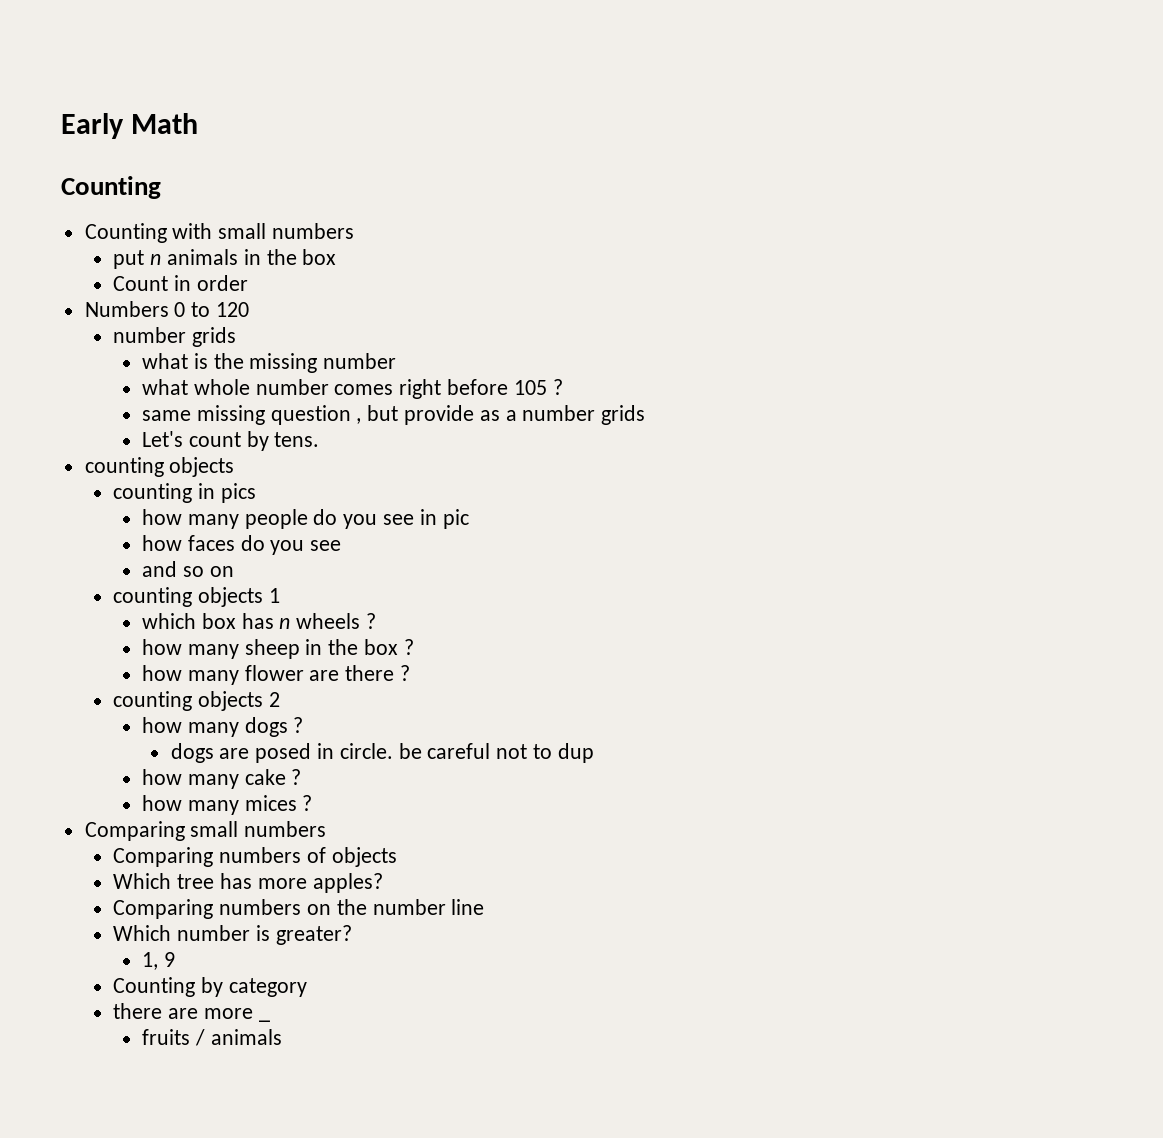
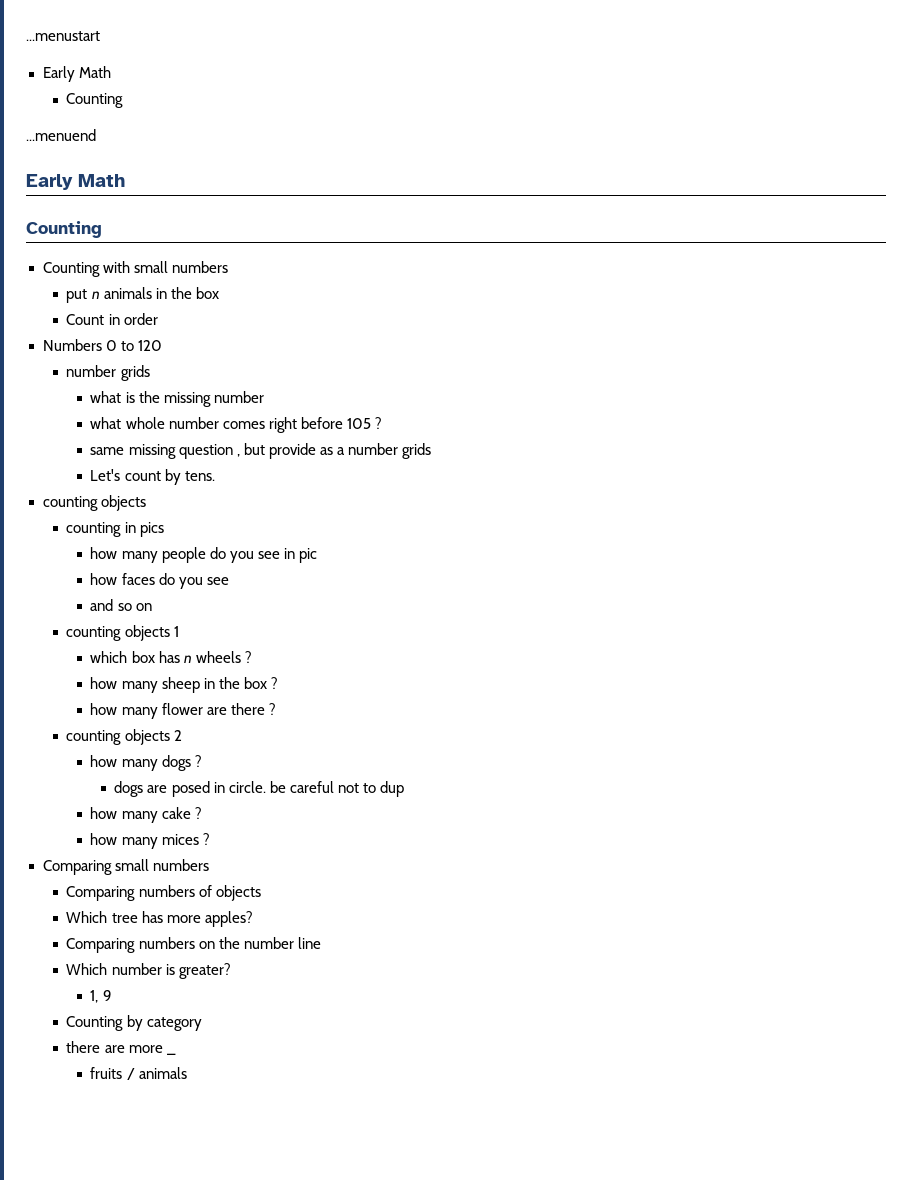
(61, 126) none -> [26,31,100,41] [42,66,111,82] [66,93,124,108] [26,129,96,141] ...menustart // Early Math // Counting // ...menuend //

